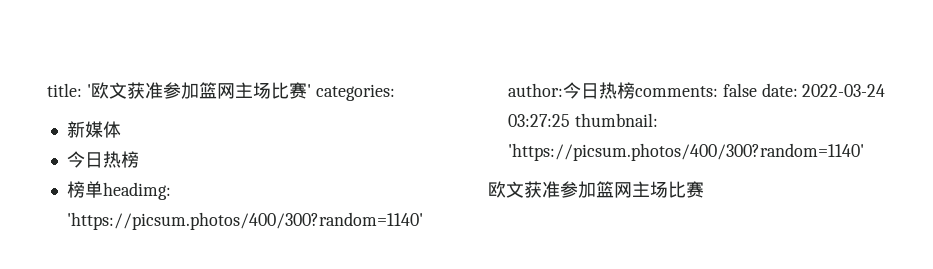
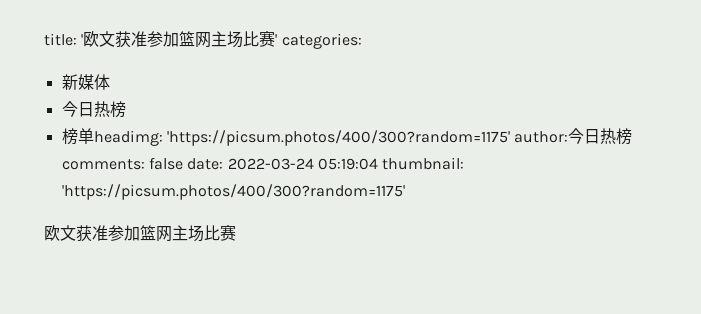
[66,212,423,230] 'https://picsum.photos/400/300?random=1140' -> [166,130,510,146] 'https://picsum.photos/400/300?random=1175'
[507,113,658,127] [507,143,864,161] 03:27:25 thumbnail: 'https://picsum.photos/400/300?random=1140' -> [317,157,465,170] [61,184,405,200] 05:19:04 thumbnail: 'https://picsum.photos/400/300?random=1175'

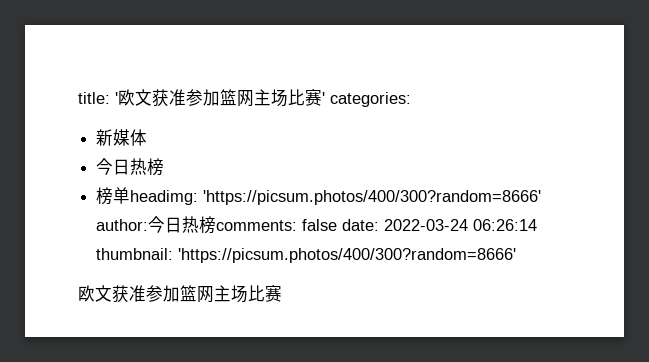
[166,130,510,146] 'https://picsum.photos/400/300?random=1175' -> [203,190,542,205] 'https://picsum.photos/400/300?random=8666'
[317,157,465,170] [61,184,405,200] 05:19:04 thumbnail: 'https://picsum.photos/400/300?random=1175' -> [473,219,538,231] [96,248,517,263] 06:26:14 thumbnail: 'https://picsum.photos/400/300?random=8666'

